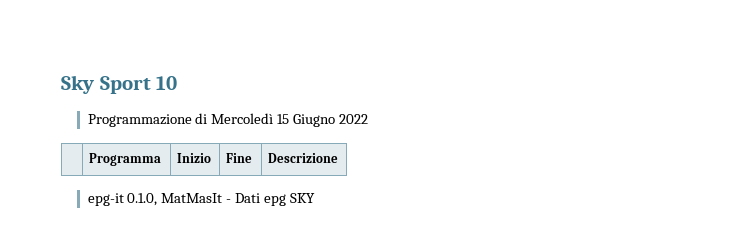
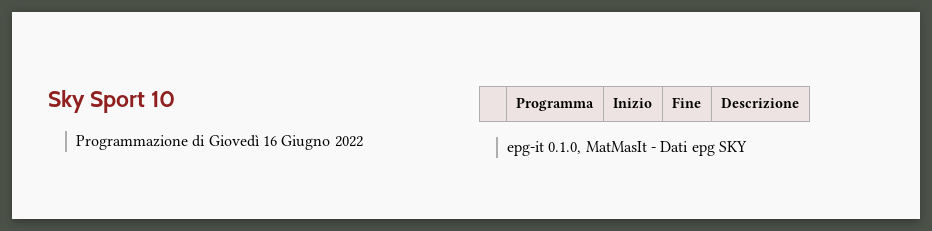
[211,113,290,124] Mercoledì 15 -> [208,135,278,147] Giovedì 16

